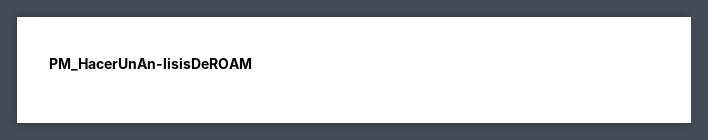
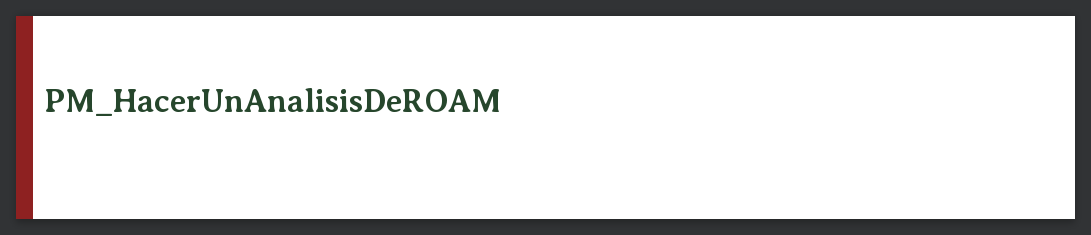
[49,57,252,71] PM_HacerUnAn-lisisDeROAM -> [44,88,501,116] PM_HacerUnAnalisisDeROAM

